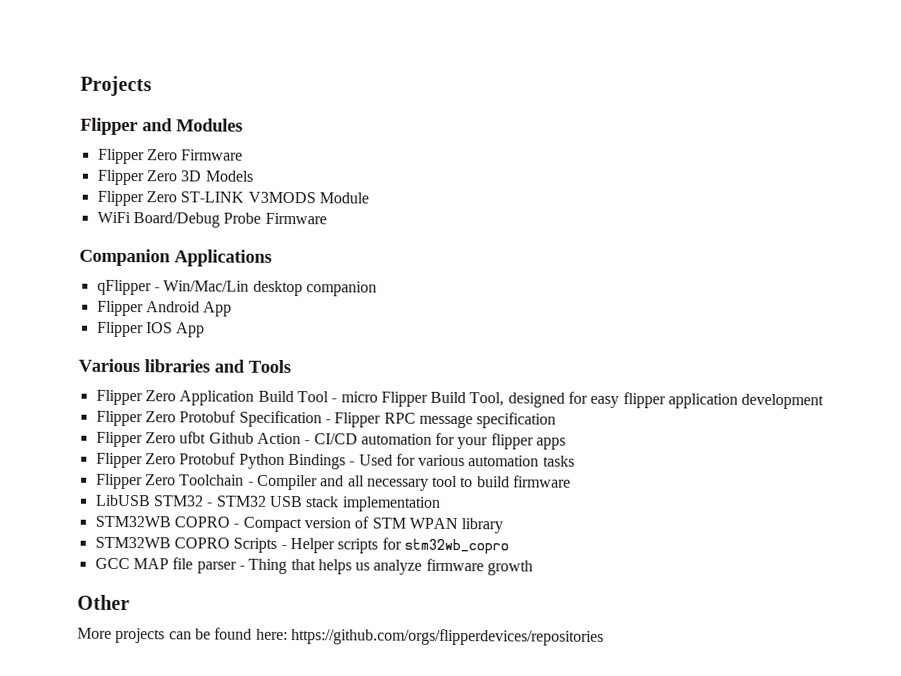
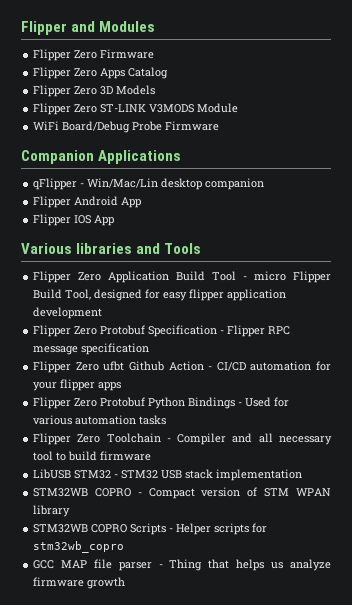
[80,75,152,97] Projects // -> (21, 28) none
(244, 155) none -> [33,67,169,79] // Flipper Zero Apps Catalog
[77,594,130,611] [77,627,604,646] // Other // More projects can be found here: https://github.com/orgs/flipperdevices/repositories -> (126, 583) none

